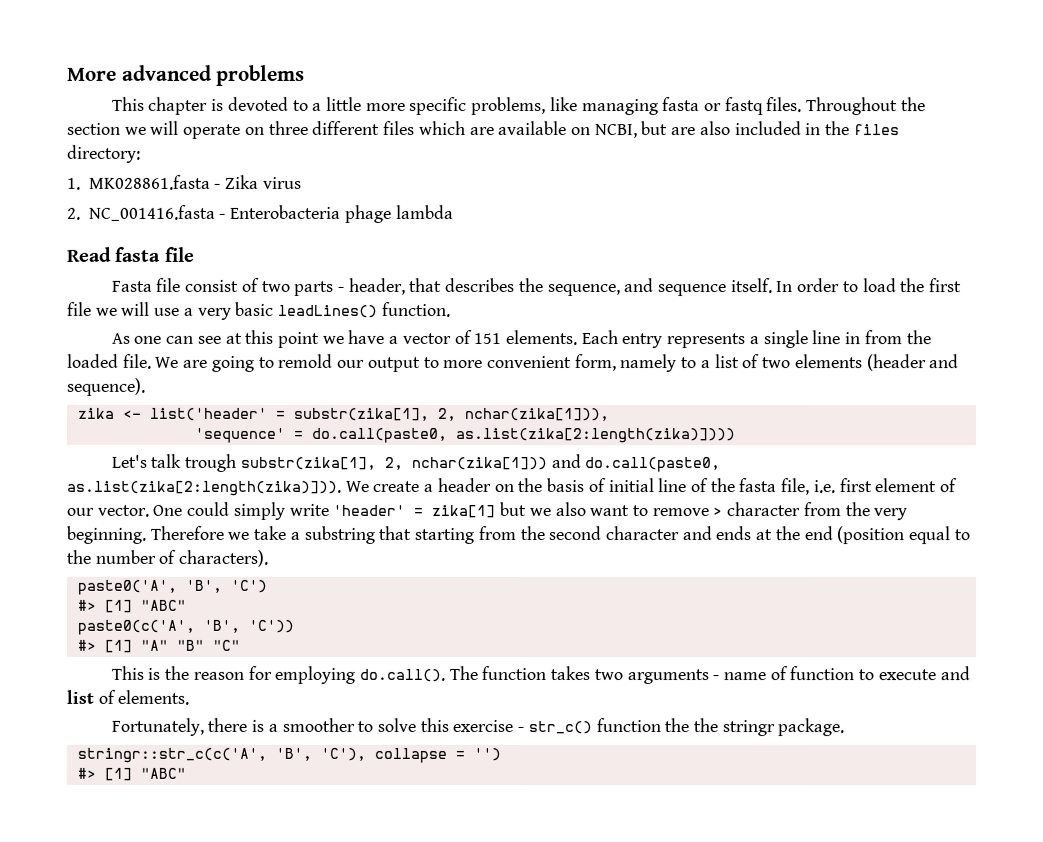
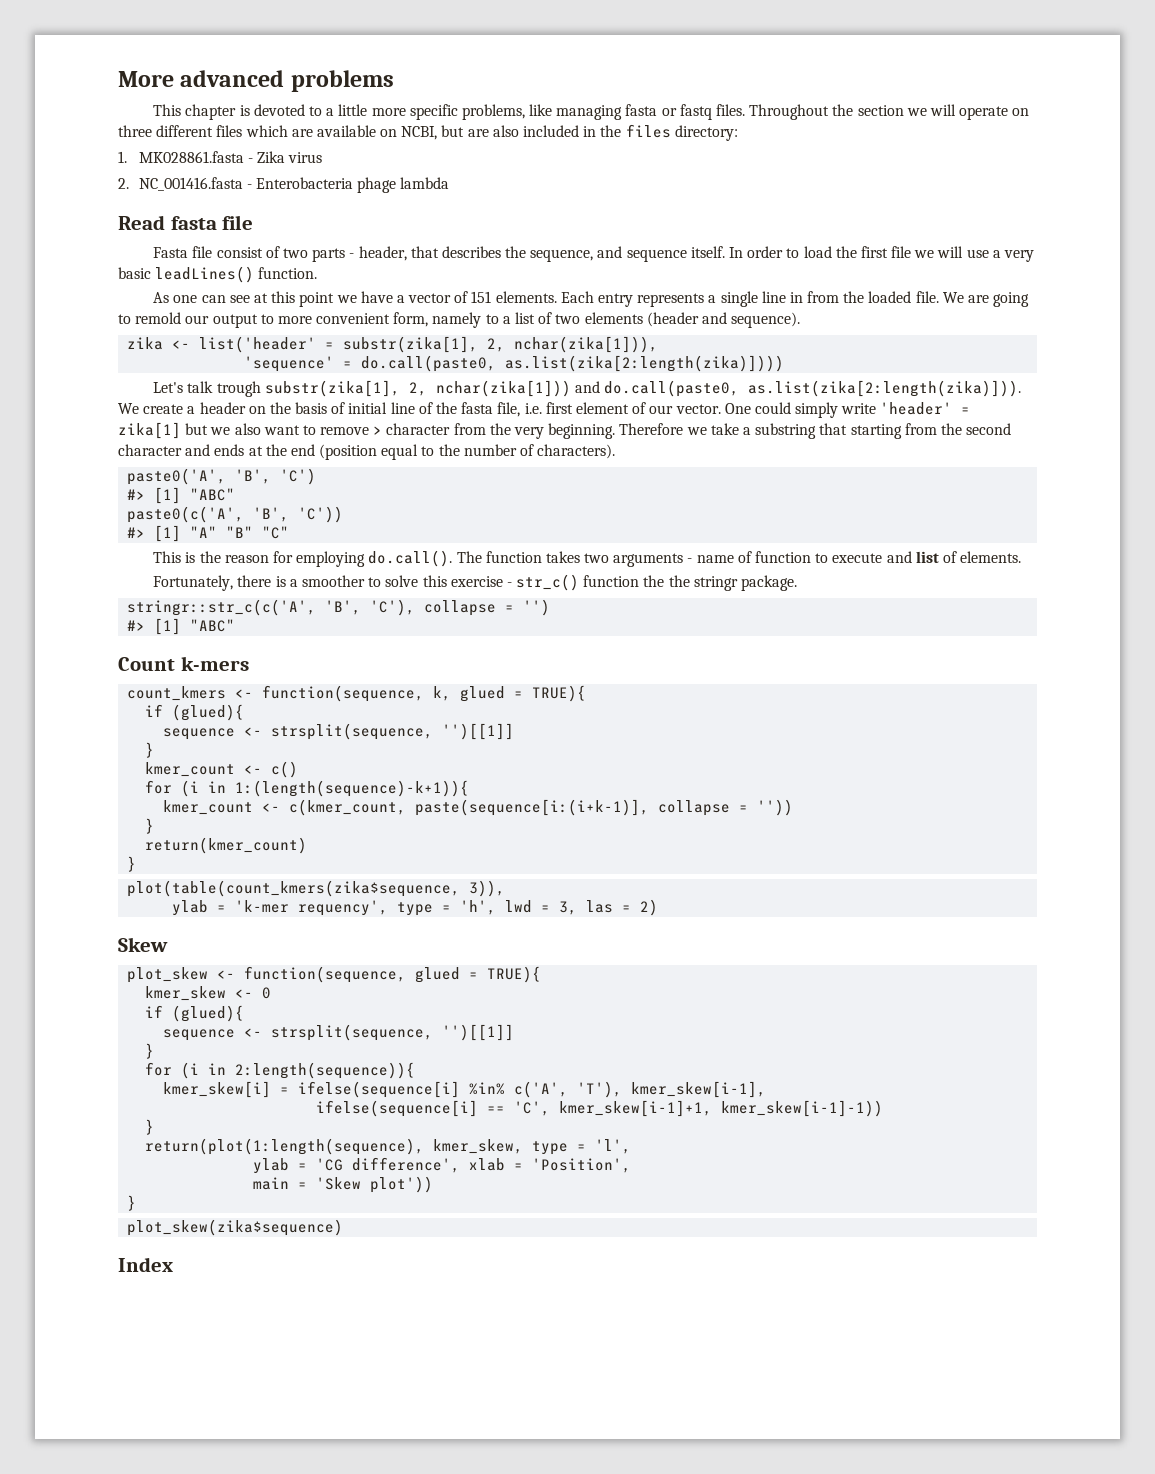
(186, 773) none -> [118,656,249,671] [127,685,587,702] [145,704,245,721] [163,723,515,740] [145,742,155,758] [145,761,299,778] [145,780,470,797] [163,799,794,816] [145,818,155,834] [145,837,308,854] [127,856,137,872] [127,880,506,897] [172,899,659,916] [118,937,168,952] [127,966,542,983] [145,986,272,1001] [145,1005,245,1022] [163,1024,515,1041] [145,1043,155,1059] [145,1062,416,1079] [163,1081,767,1098] [316,1100,884,1117] [145,1119,155,1135] [145,1138,632,1155] [253,1157,632,1174] [253,1176,434,1193] [127,1195,137,1211] [127,1219,344,1236] [118,1257,173,1272] // Count k-mers // count_kmers <- function(sequence, k, glued = TRUE){ // if (glued){ // sequence <- strsplit(sequence, '')[[1]] // } // kmer_count <- c() // for (i in 1:(length(sequence)-k+1)){ // kmer_count <- c(kmer_count, paste(sequence[i:(i+k-1)], collapse = '')) // } // return(kmer_count) // } // plot(table(count_kmers(zika$sequence, 3)), // ylab = 'k-mer requency', type = 'h', lwd = 3, las = 2) // Skew // plot_skew <- function(sequence, glued = TRUE){ // kmer_skew <- 0 // if (glued){ // sequence <- strsplit(sequence, '')[[1]] // } // for (i in 2:length(sequence)){ // kmer_skew[i] = ifelse(sequence[i] %in% c('A', 'T'), kmer_skew[i-1], // ifelse(sequence[i] == 'C', kmer_skew[i-1]+1, kmer_skew[i-1]-1)) // } // return(plot(1:length(sequence), kmer_skew, type = 'l', // ylab = 'CG difference', xlab = 'Position', // main = 'Skew plot')) // } // plot_skew(zika$sequence) // Index

